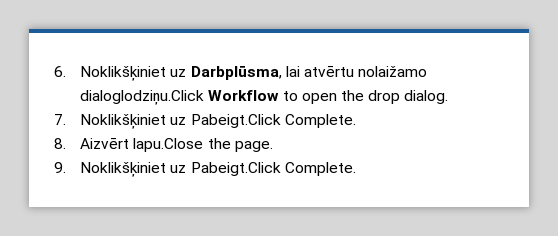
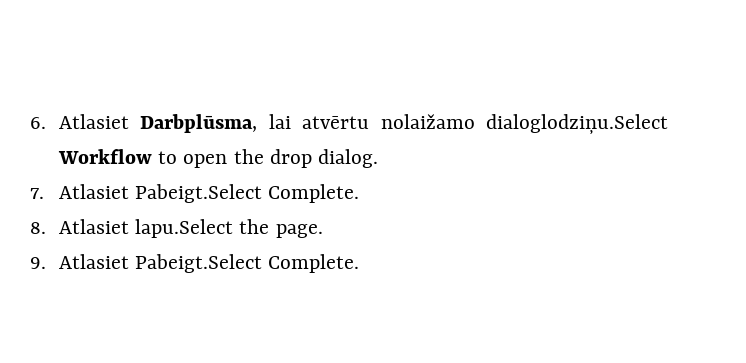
[80,66,187,81] Noklikšķiniet uz -> [59,114,130,129] Atlasiet
[80,90,205,105] dialoglodziņu.Click -> [486,114,668,135] dialoglodziņu.Select
[80,114,281,129] Noklikšķiniet uz Pabeigt.Click -> [59,184,263,203] Atlasiet Pabeigt.Select
[80,138,204,152] Aizvērt lapu.Close -> [59,219,234,238] Atlasiet lapu.Select
[80,162,281,177] Noklikšķiniet uz Pabeigt.Click -> [59,254,263,273] Atlasiet Pabeigt.Select

